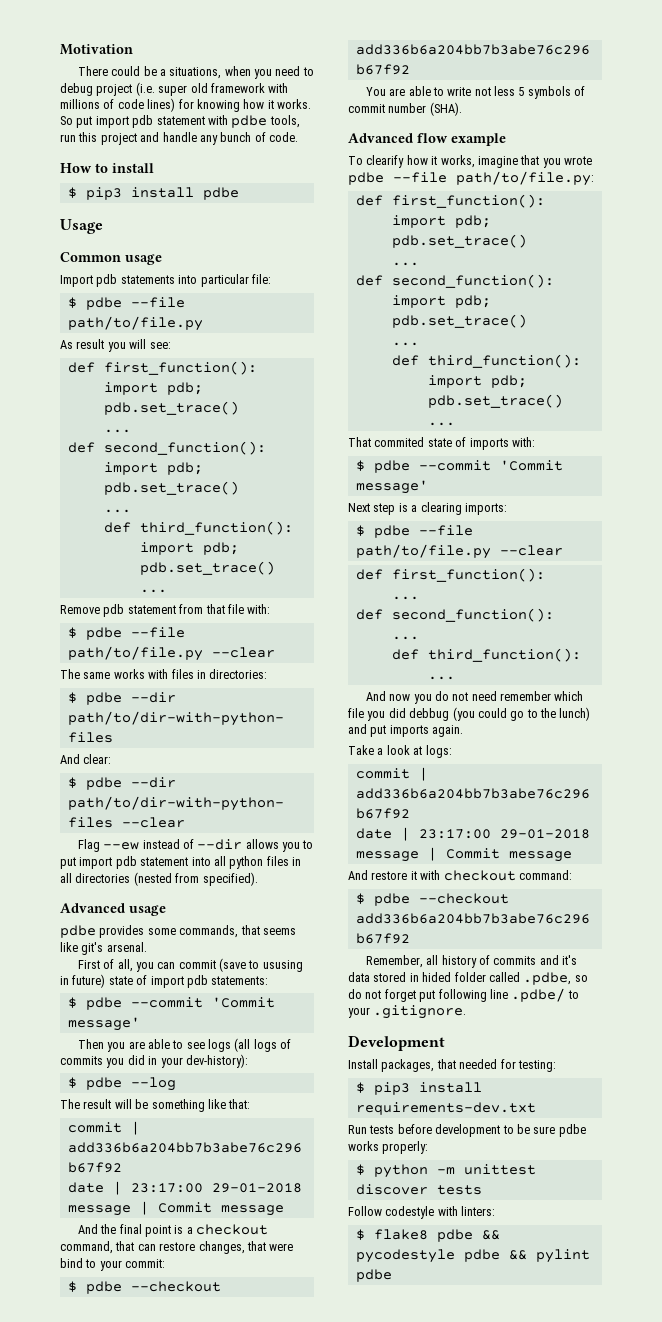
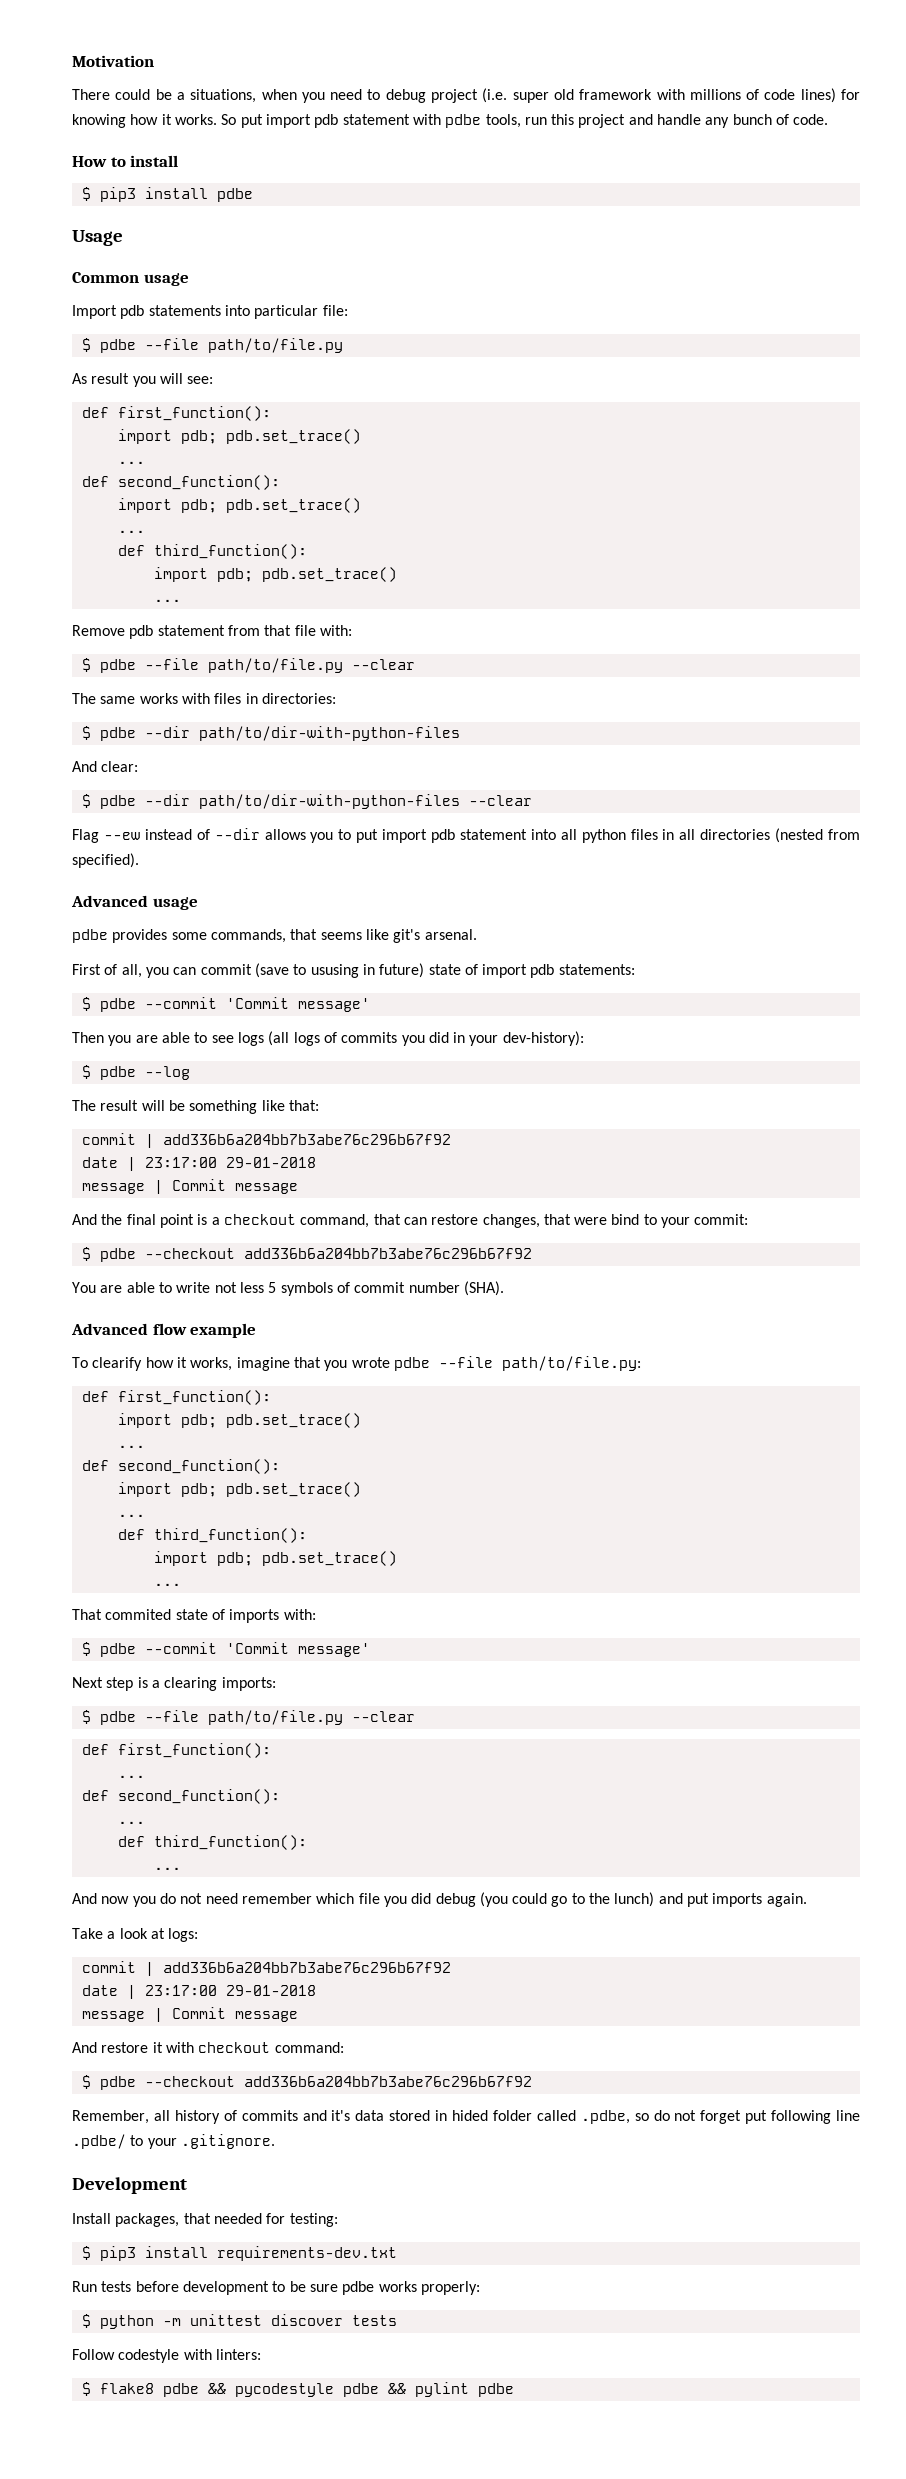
[409,708,450,721] debbug -> [435,1893,476,1907] debug

